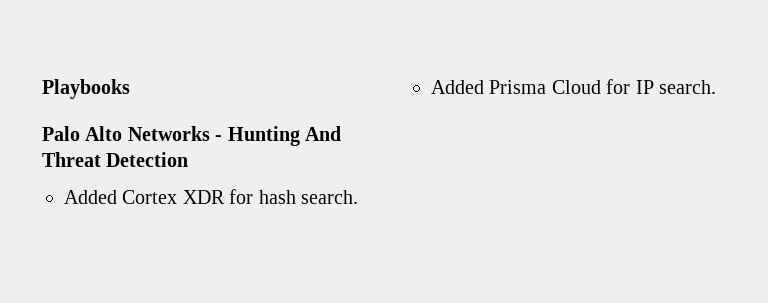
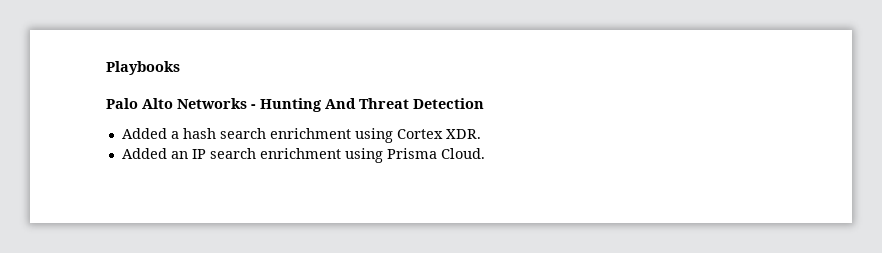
[122,189,358,204] [431,79,716,94] Cortex XDR for hash search. // Added Prisma Cloud for IP search. -> [170,128,481,143] [121,148,485,163] a hash search enrichment using Cortex XDR. // Added an IP search enrichment using Prisma Cloud.

